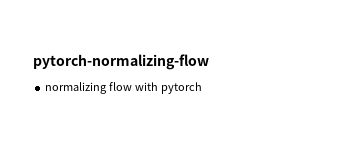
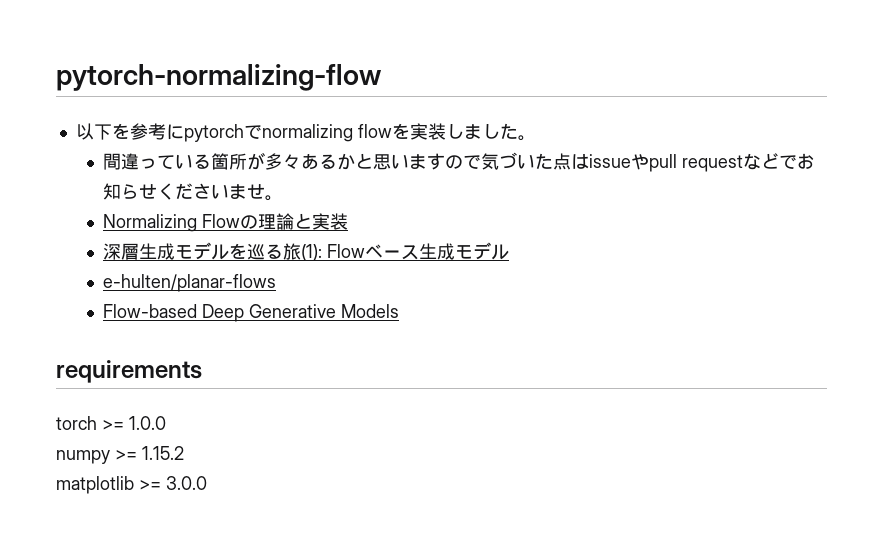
[45,82,203,94] normalizing flow with pytorch -> [75,123,536,142] [102,152,815,172] [102,183,283,201] [102,213,348,232] [102,242,509,261] [102,274,276,292] [102,304,399,322] [56,360,202,383] [56,416,166,430] [56,446,184,464] [56,476,207,494] 以下を参考にpytorchでnormalizing flowを実装しました。 // 間違っている箇所が多々あるかと思いますので気づいた点はissueやpull requestなどでお知らせくださいませ。 // Normalizing Flowの理論と実装 // 深層生成モデルを巡る旅(1): Flowベース生成モデル // e-hulten/planar-flows // Flow-based Deep Generative Models // requirements // torch >= 1.0.0 // numpy >= 1.15.2 // matplotlib >= 3.0.0

